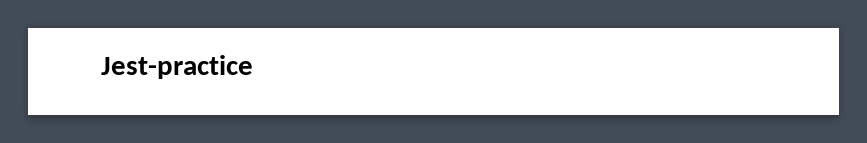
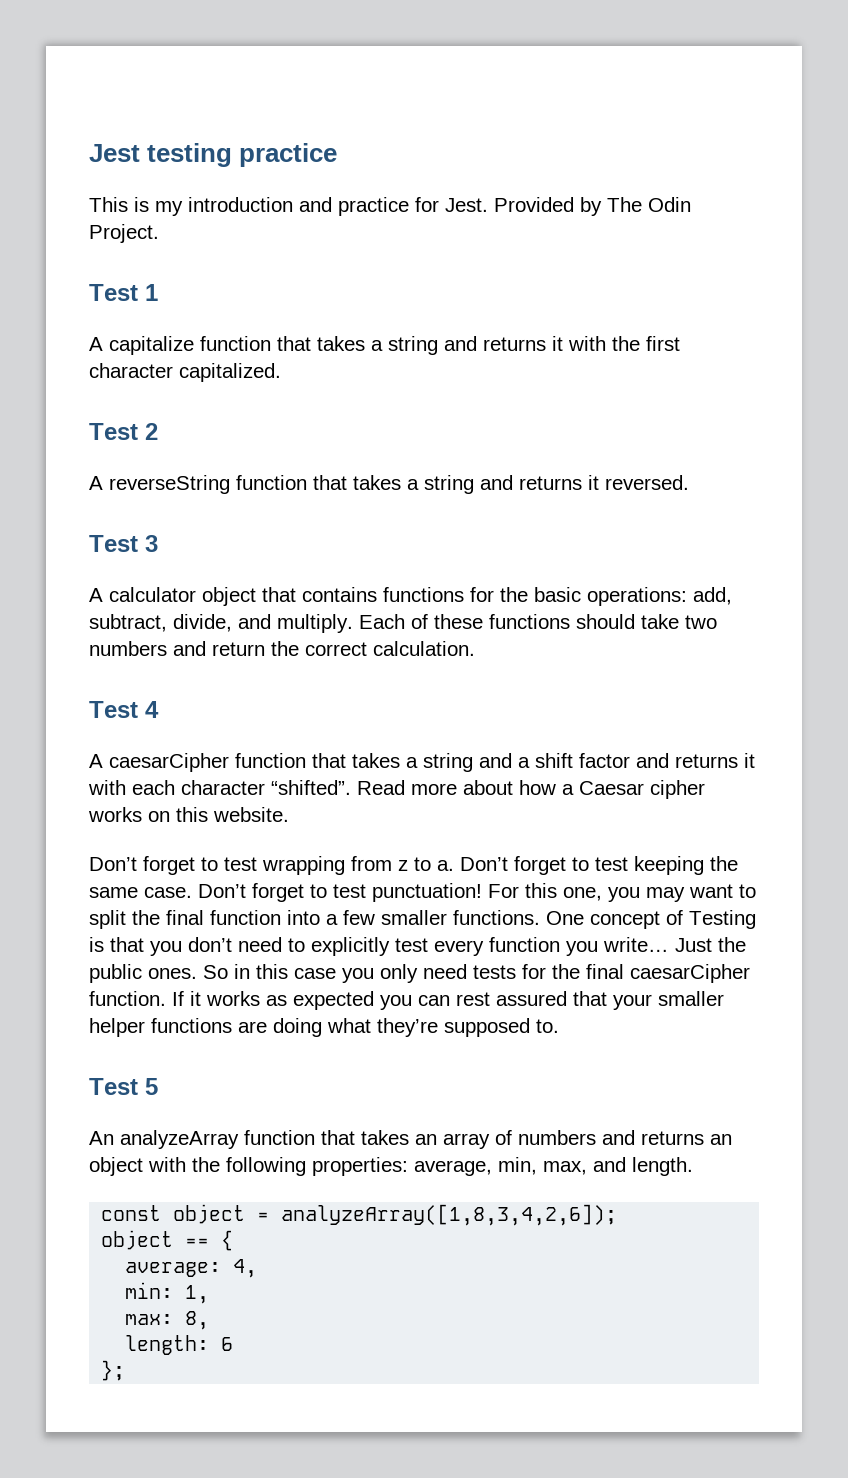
[101,55,253,79] Jest-practice -> [89,143,338,167] [89,197,691,216] [89,224,159,243] [89,284,158,301] [89,336,680,355] [89,363,281,382] [89,423,158,440] [89,475,689,494] [89,535,158,552] [89,587,732,606] [89,614,717,633] [89,641,475,656] [89,701,159,718] [89,753,755,772] [88,780,705,799] [88,807,289,822] [89,856,738,875] [89,883,756,902] [89,910,756,929] [89,937,746,956] [89,964,750,983] [89,991,724,1010] [89,1018,559,1037] [89,1078,158,1095] [89,1130,732,1149] [89,1157,693,1176] [101,1204,618,1226] [101,1230,234,1251] [125,1259,258,1278] [125,1282,210,1304] [125,1311,210,1330] [125,1335,234,1355] [101,1360,126,1381] Jest testing practice // This is my introduction and practice for Jest. Provided by The Odin Project. // Test 1 // A capitalize function that takes a string and returns it with the first character capitalized. // Test 2 // A reverseString function that takes a string and returns it reversed. // Test 3 // A calculator object that contains functions for the basic operations: add, subtract, divide, and multiply. Each of these functions should take two numbers and return the correct calculation. // Test 4 // A caesarCipher function that takes a string and a shift factor and returns it with each character “shifted”. Read more about how a Caesar cipher works on this website. // Don’t forget to test wrapping from z to a. Don’t forget to test keeping the same case. Don’t forget to test punctuation! For this one, you may want to split the final function into a few smaller functions. One concept of Testing is that you don’t need to explicitly test every function you write… Just the public ones. So in this case you only need tests for the final caesarCipher function. If it works as expected you can rest assured that your smaller helper functions are doing what they’re supposed to. // Test 5 // An analyzeArray function that takes an array of numbers and returns an object with the following properties: average, min, max, and length. // const object = analyzeArray([1,8,3,4,2,6]); // object == { // average: 4, // min: 1, // max: 8, // length: 6 // };

